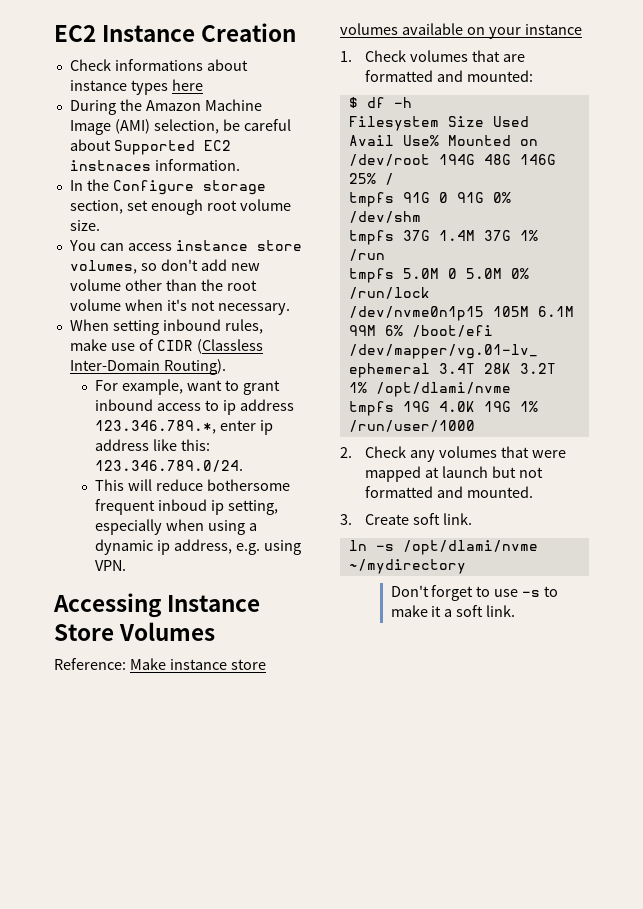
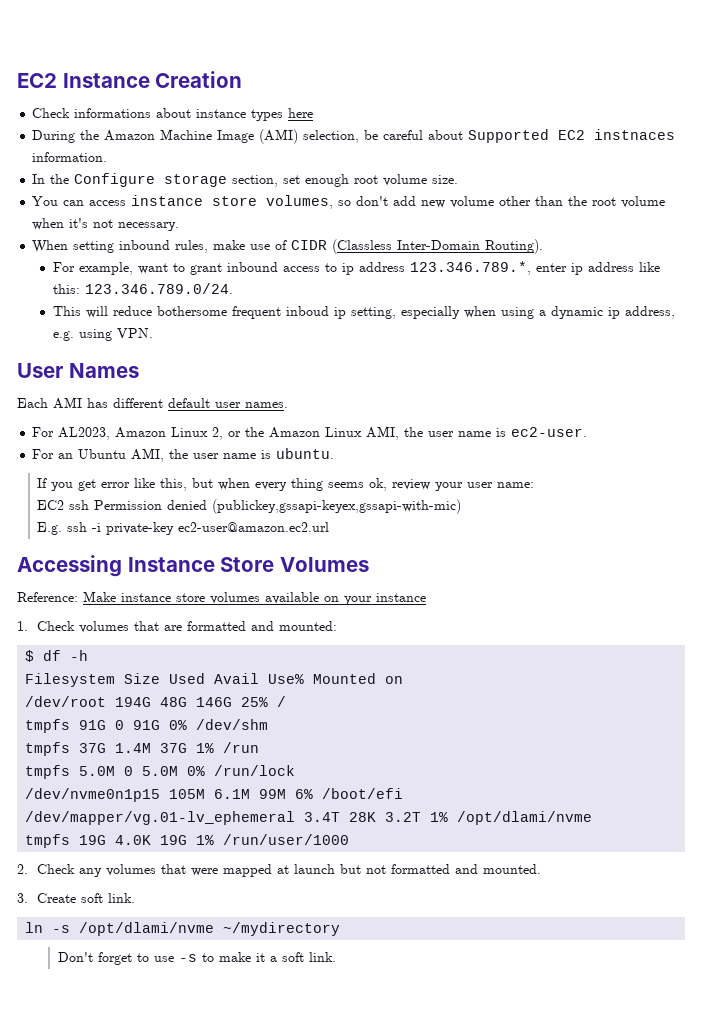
(127, 565) none -> [17,363,139,378] [17,397,288,409] [32,426,588,440] [32,448,335,462] [37,478,535,491] [37,499,462,514] [37,522,330,535] // User Names // Each AMI has different default user names. // For AL2023, Amazon Linux 2, or the Amazon Linux AMI, the user name is ec2-user. // For an Ubuntu AMI, the user name is ubuntu. // If you get error like this, but when every thing seems ok, review your user name: // EC2 ssh Permission denied (publickey,gssapi-keyex,gssapi-with-mic) // E.g. ssh -i private-key ec2-user@amazon.ec2.url

